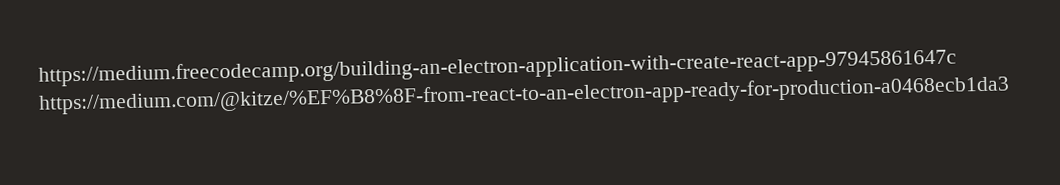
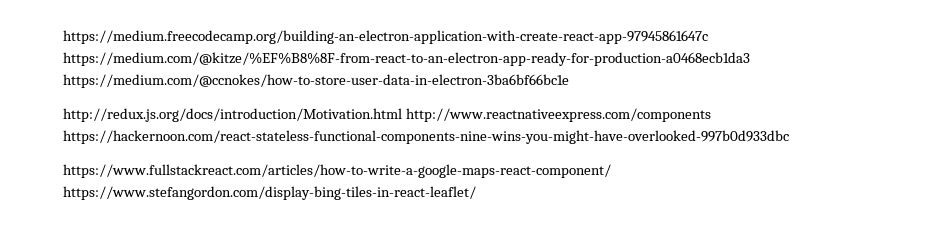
(1010, 95) none -> [63,74,569,88] [63,108,711,122] [63,130,789,144] [63,164,611,178] [63,186,476,200] https://medium.com/@ccnokes/how-to-store-user-data-in-electron-3ba6bf66bc1e // http://redux.js.org/docs/introduction/Motivation.html http://www.reactnativeexpress.com/components https://hackernoon.com/react-stateless-functional-components-nine-wins-you-might-have-overlooked-997b0d933dbc // https://www.fullstackreact.com/articles/how-to-write-a-google-maps-react-component/ https://www.stefangordon.com/display-bing-tiles-in-react-leaflet/

